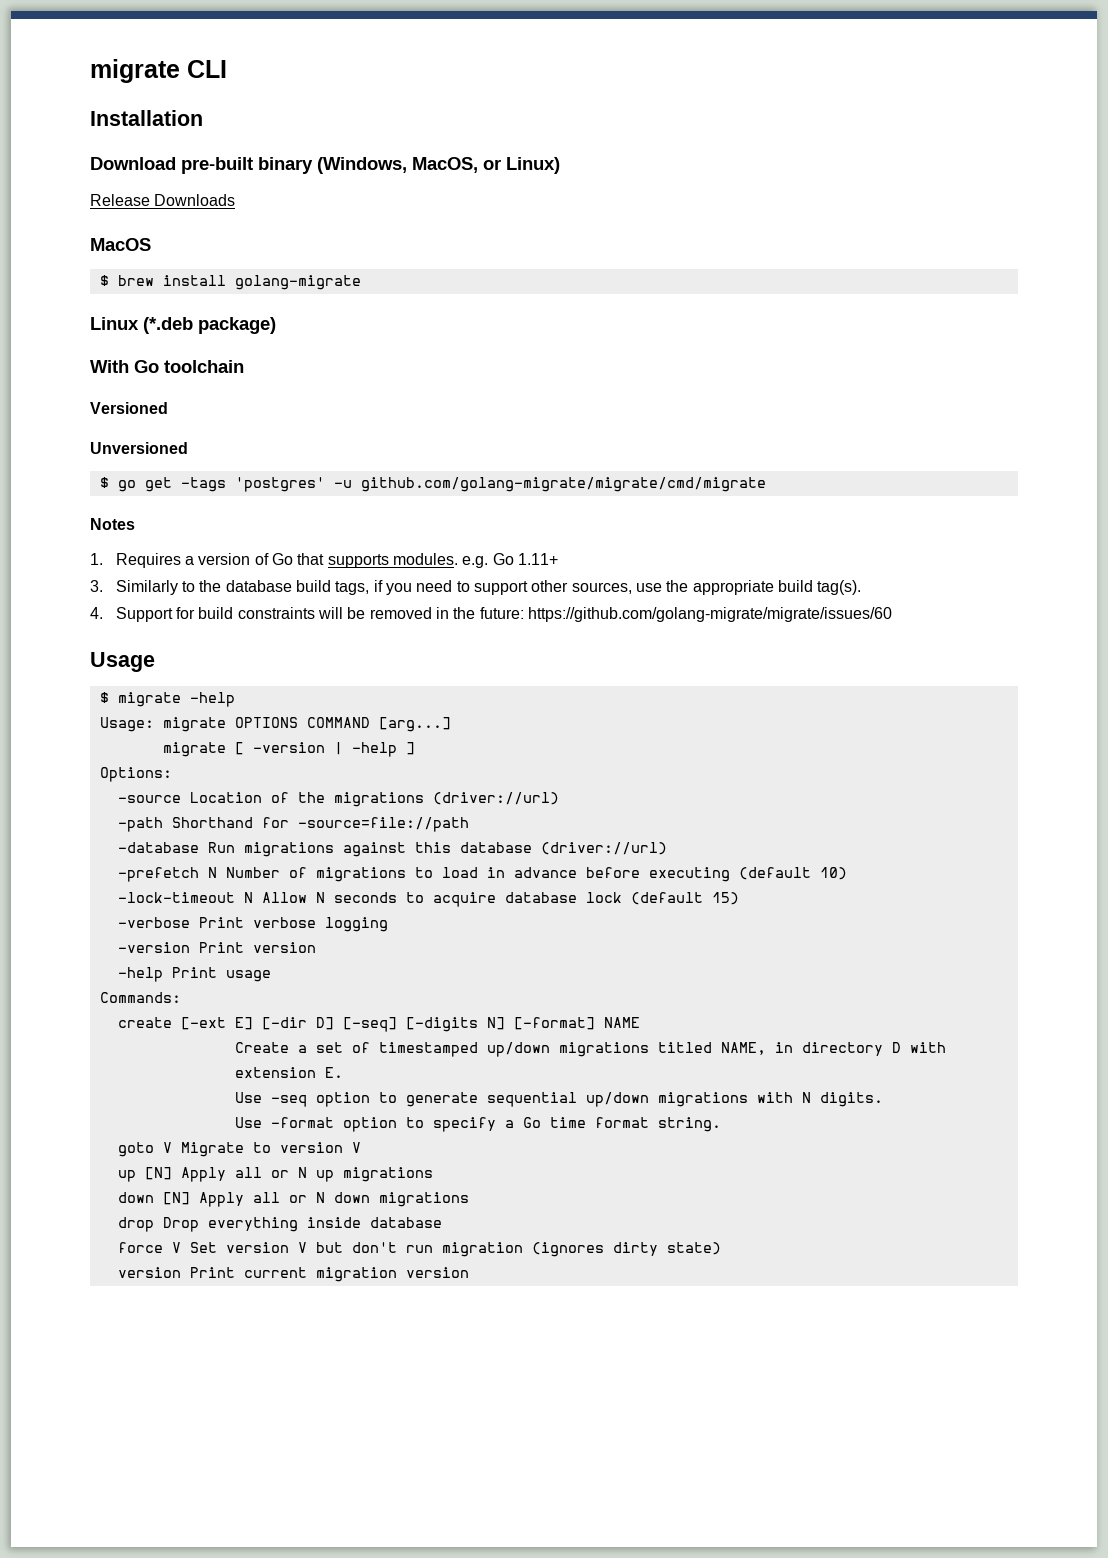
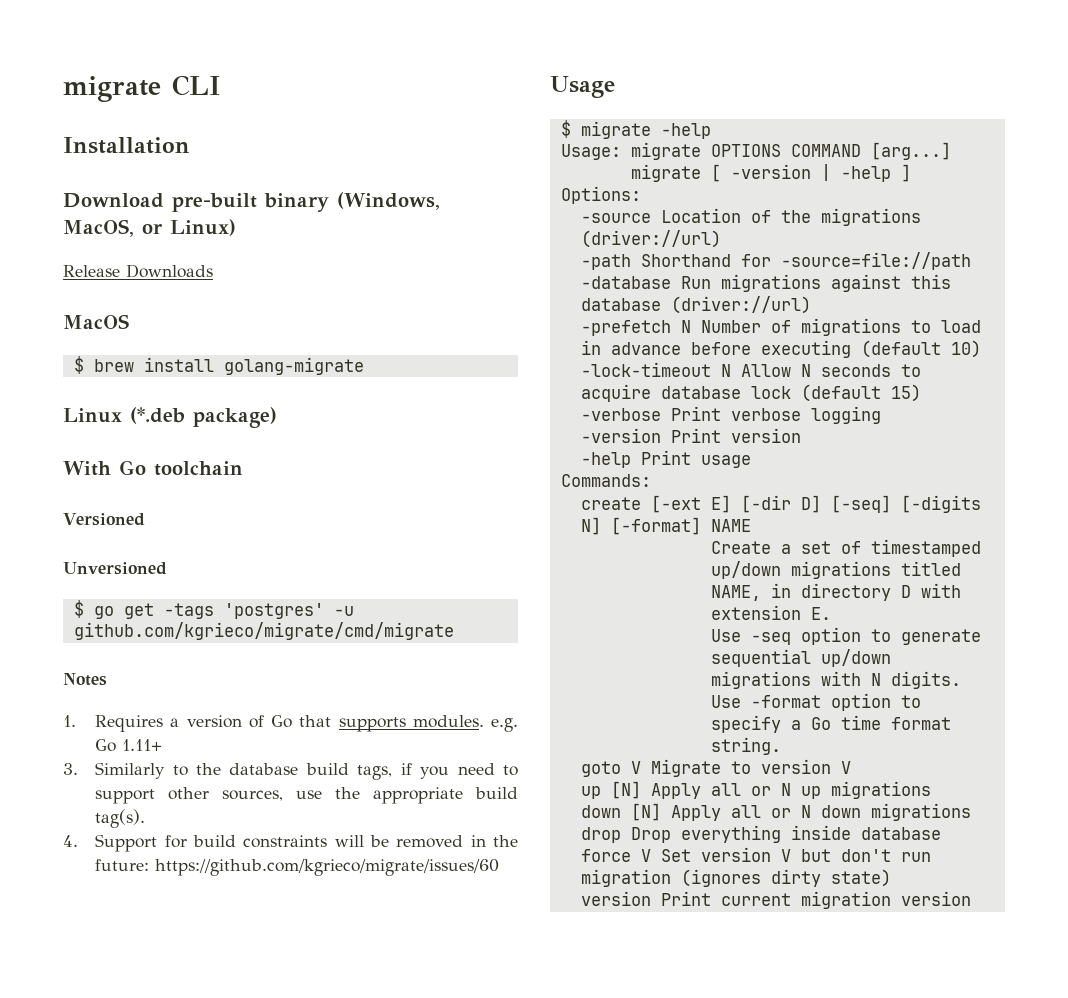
[360,477,766,492] github.com/golang-migrate/migrate/cmd/migrate -> [73,622,454,640] github.com/kgrieco/migrate/cmd/migrate
[527,607,892,622] https://github.com/golang-migrate/migrate/issues/60 -> [155,859,500,876] https://github.com/kgrieco/migrate/issues/60

